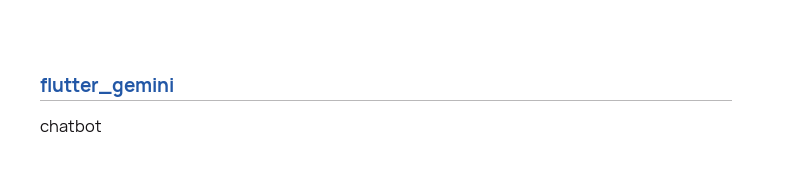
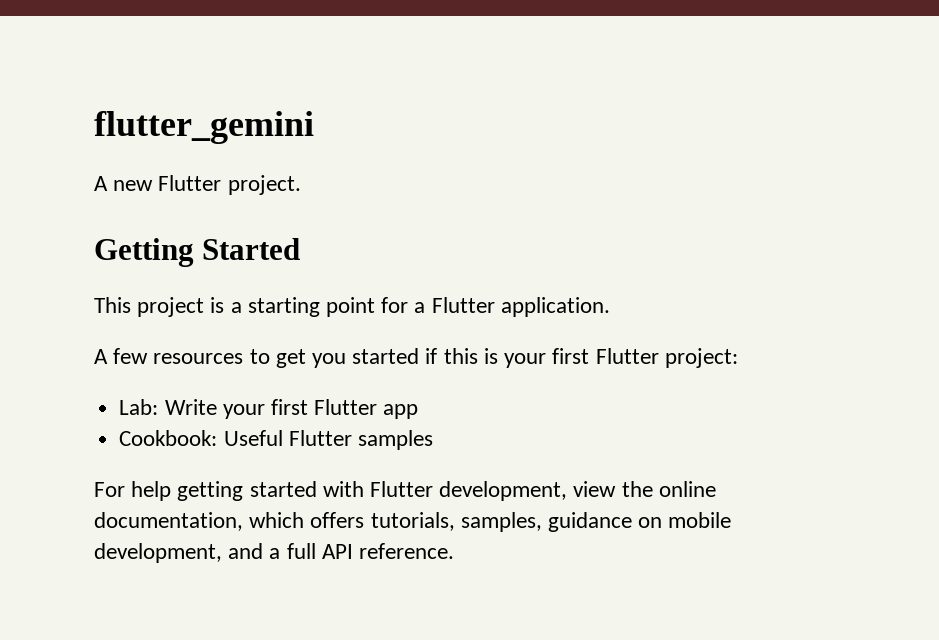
[40,120,102,132] chatbot -> [94,175,301,195] [94,238,301,267] [94,297,610,317] [94,348,738,368] [119,399,419,419] [119,430,433,450] [94,481,716,501] [94,512,732,532] [94,543,455,563] A new Flutter project. // Getting Started // This project is a starting point for a Flutter application. // A few resources to get you started if this is your first Flutter project: // Lab: Write your first Flutter app // Cookbook: Useful Flutter samples // For help getting started with Flutter development, view the online documentation, which offers tutorials, samples, guidance on mobile development, and a full API reference.

